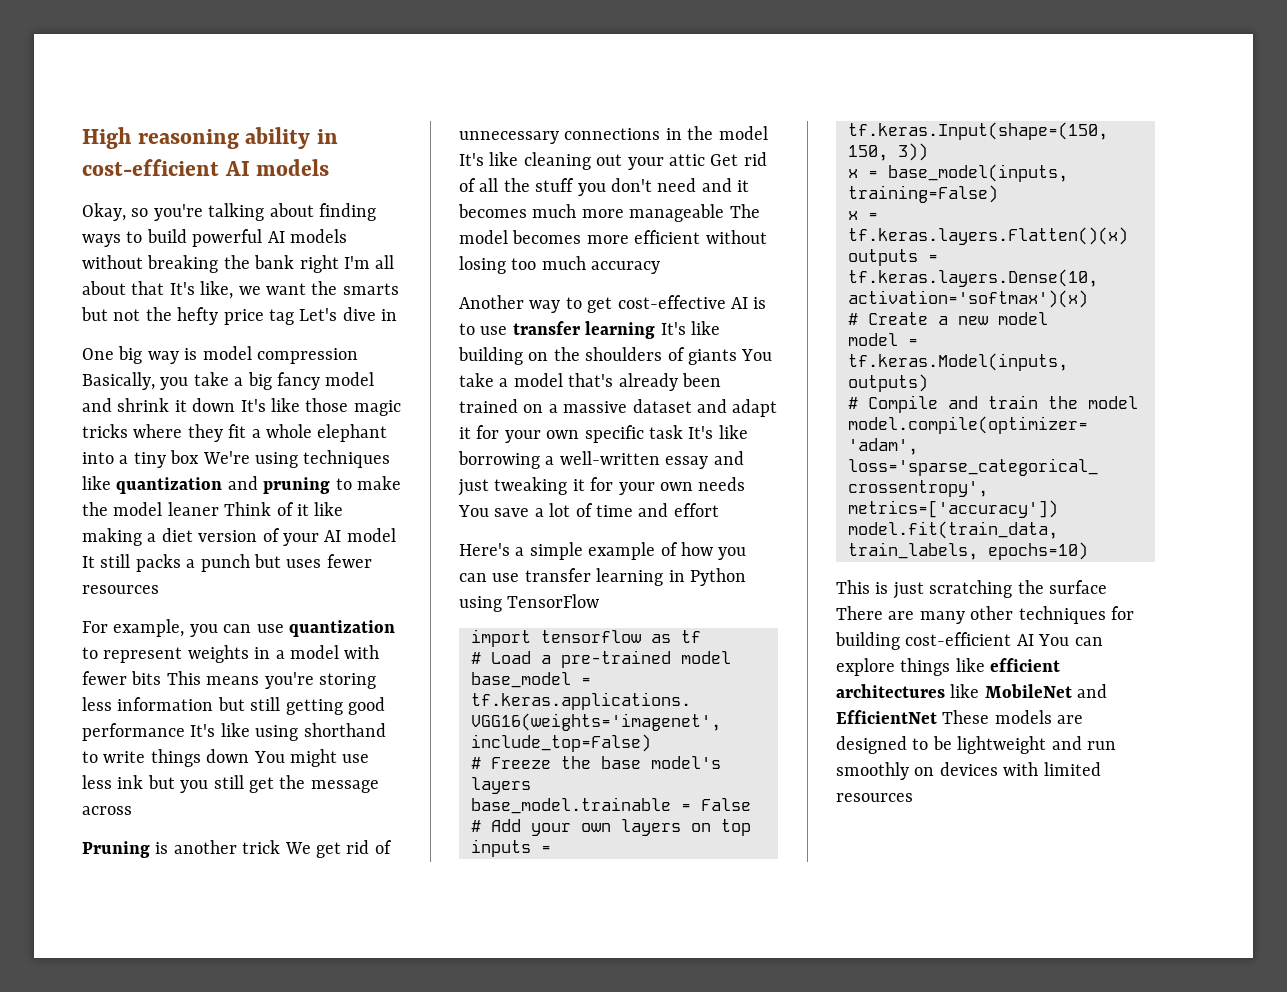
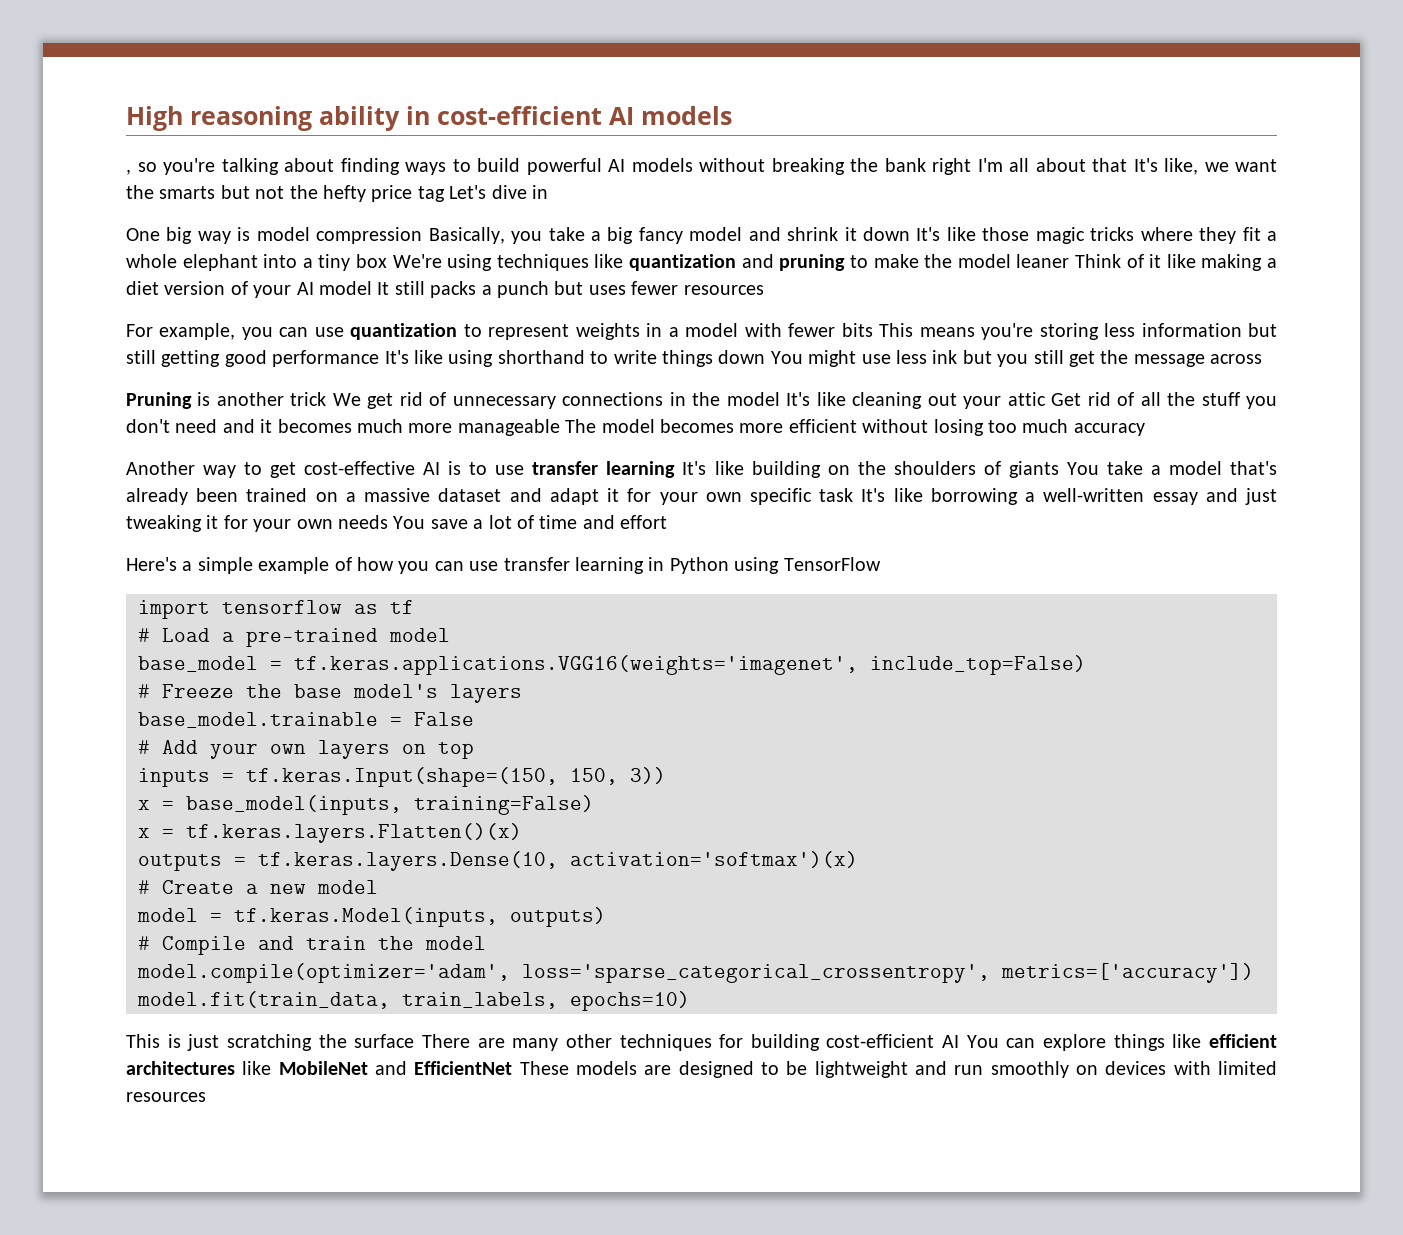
[82,203,126,221] Okay, -> [126,169,131,175] ,

